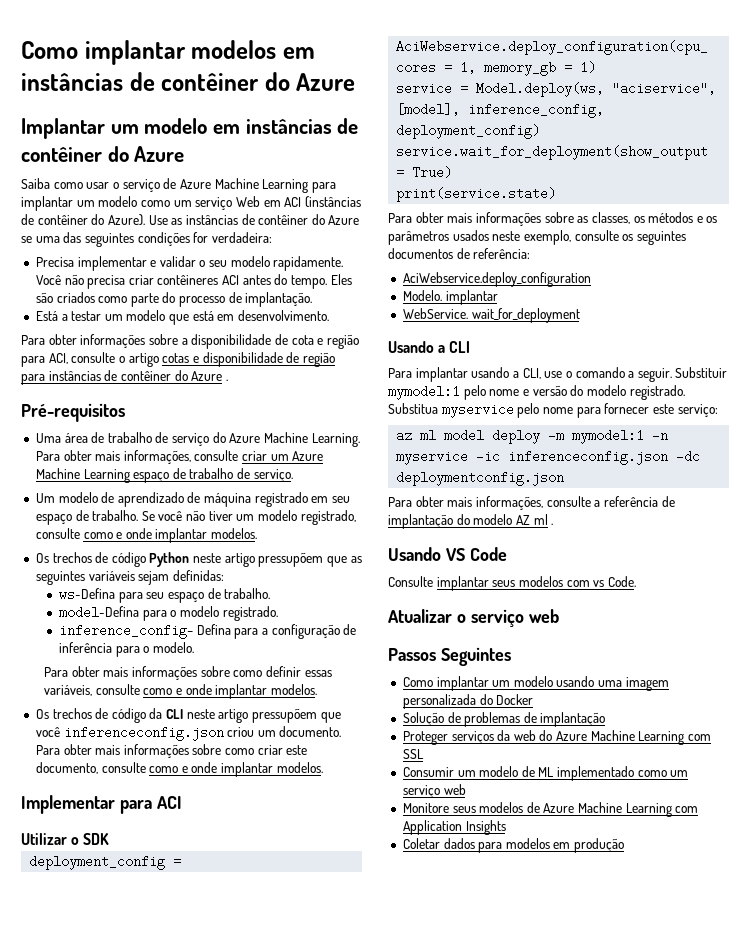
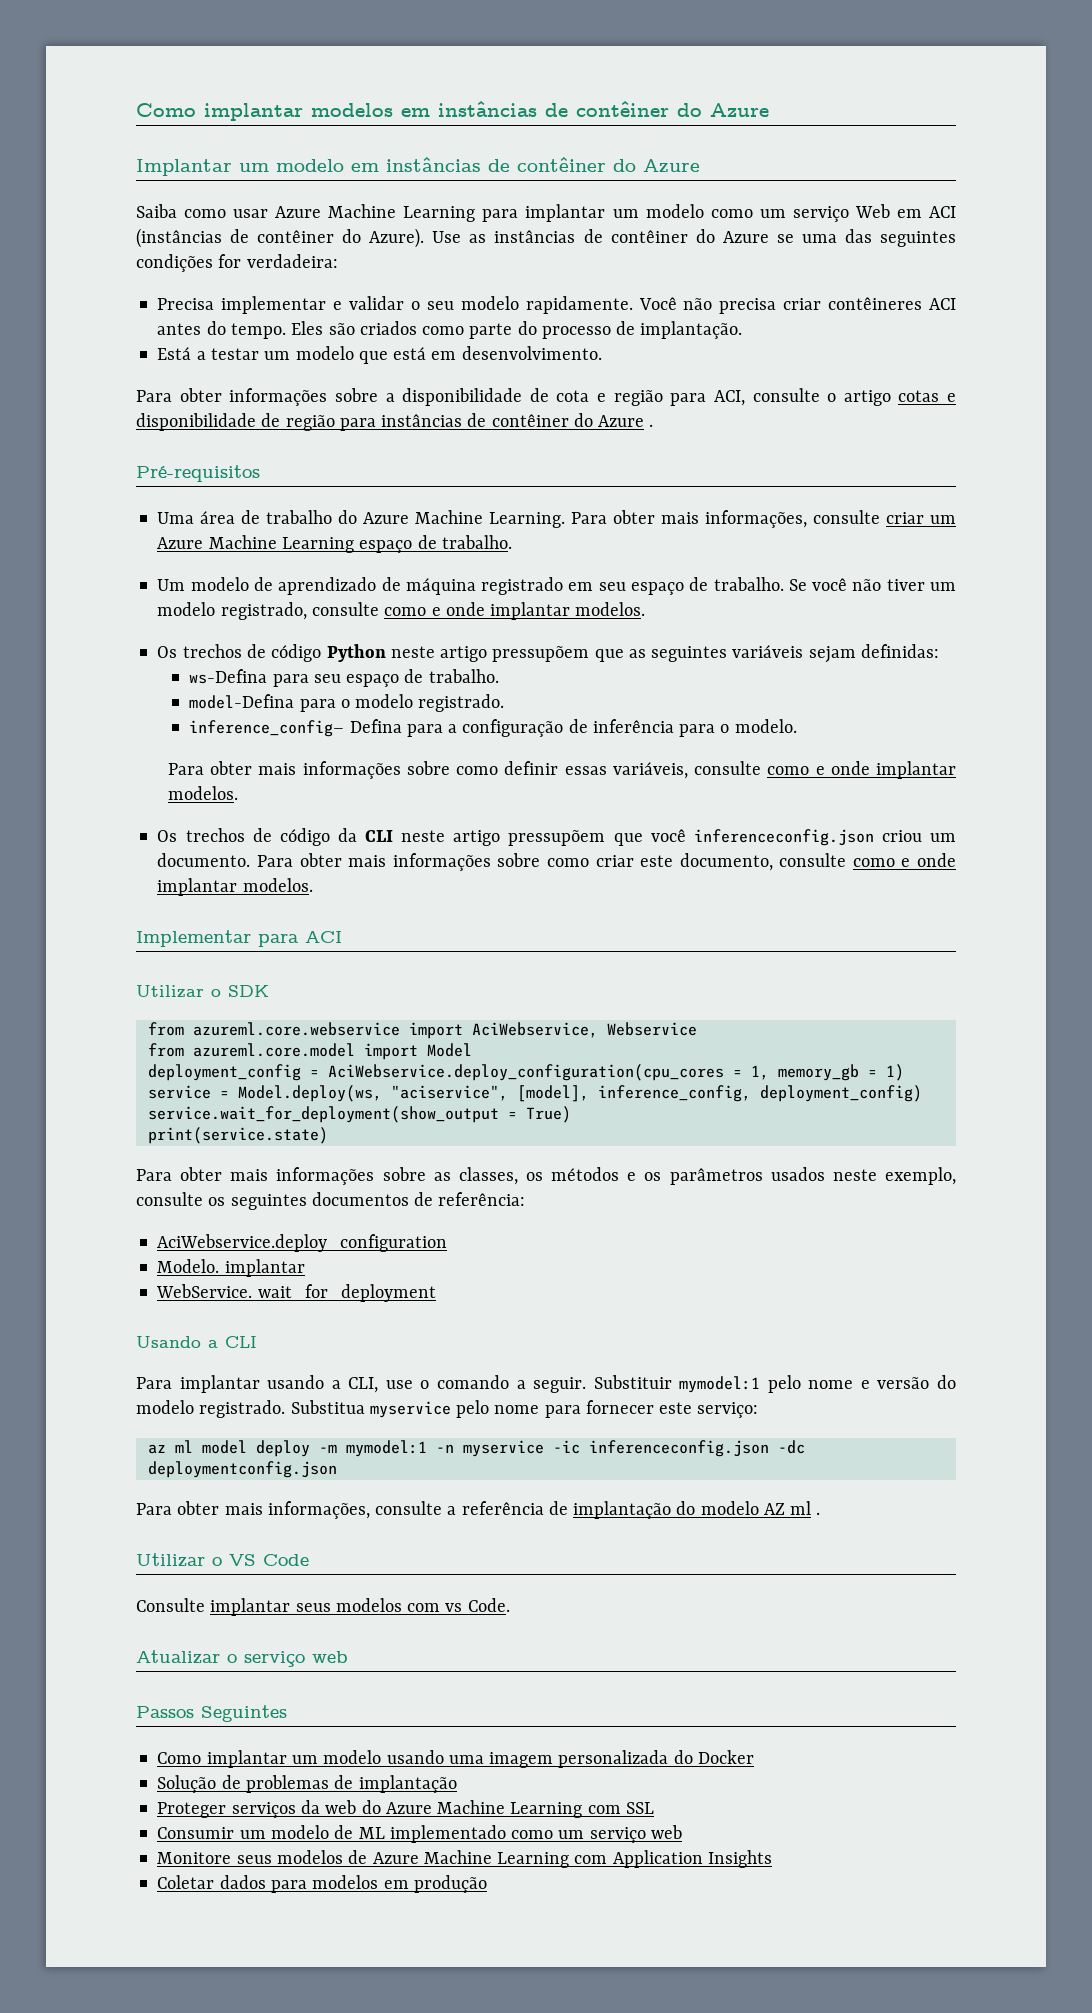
[112,178,177,192] o serviço de -> (269, 213) none
[155,432,210,446] de serviço -> (333, 517) none
[189,468,293,482] trabalho de serviço. -> [441,535,512,549] trabalho.
(110, 839) none -> [147,1022,697,1039] [147,1043,472,1060] // from azureml.core.webservice import AciWebservice, Webservice // from azureml.core.model import Model
[388,547,441,561] Usando -> [136,1553,222,1568] Utilizar o

